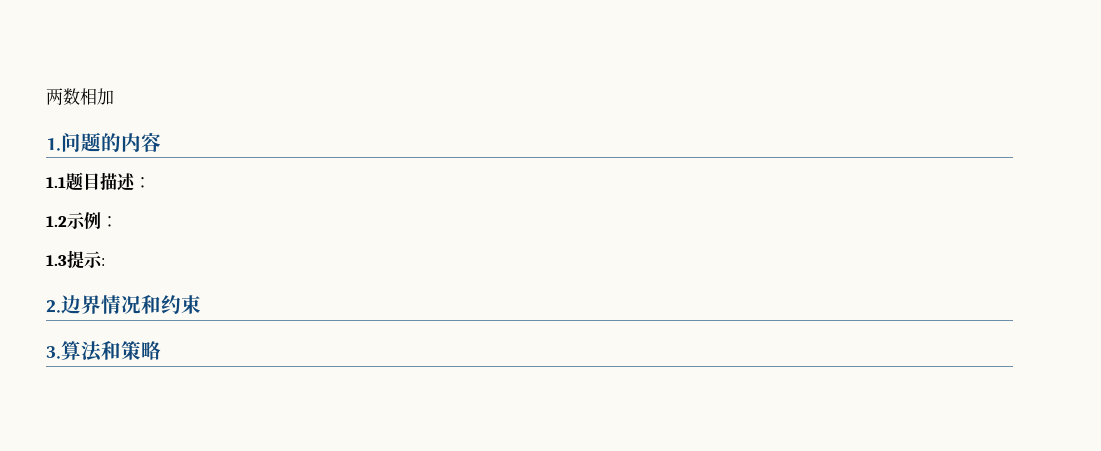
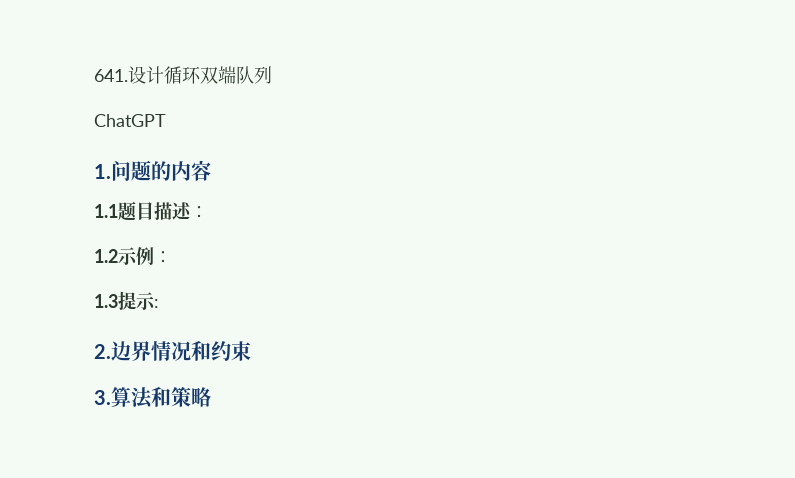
[46,88,114,105] 两数相加 -> [94,66,272,84] [94,114,166,127] 641.设计循环双端队列 // ChatGPT

